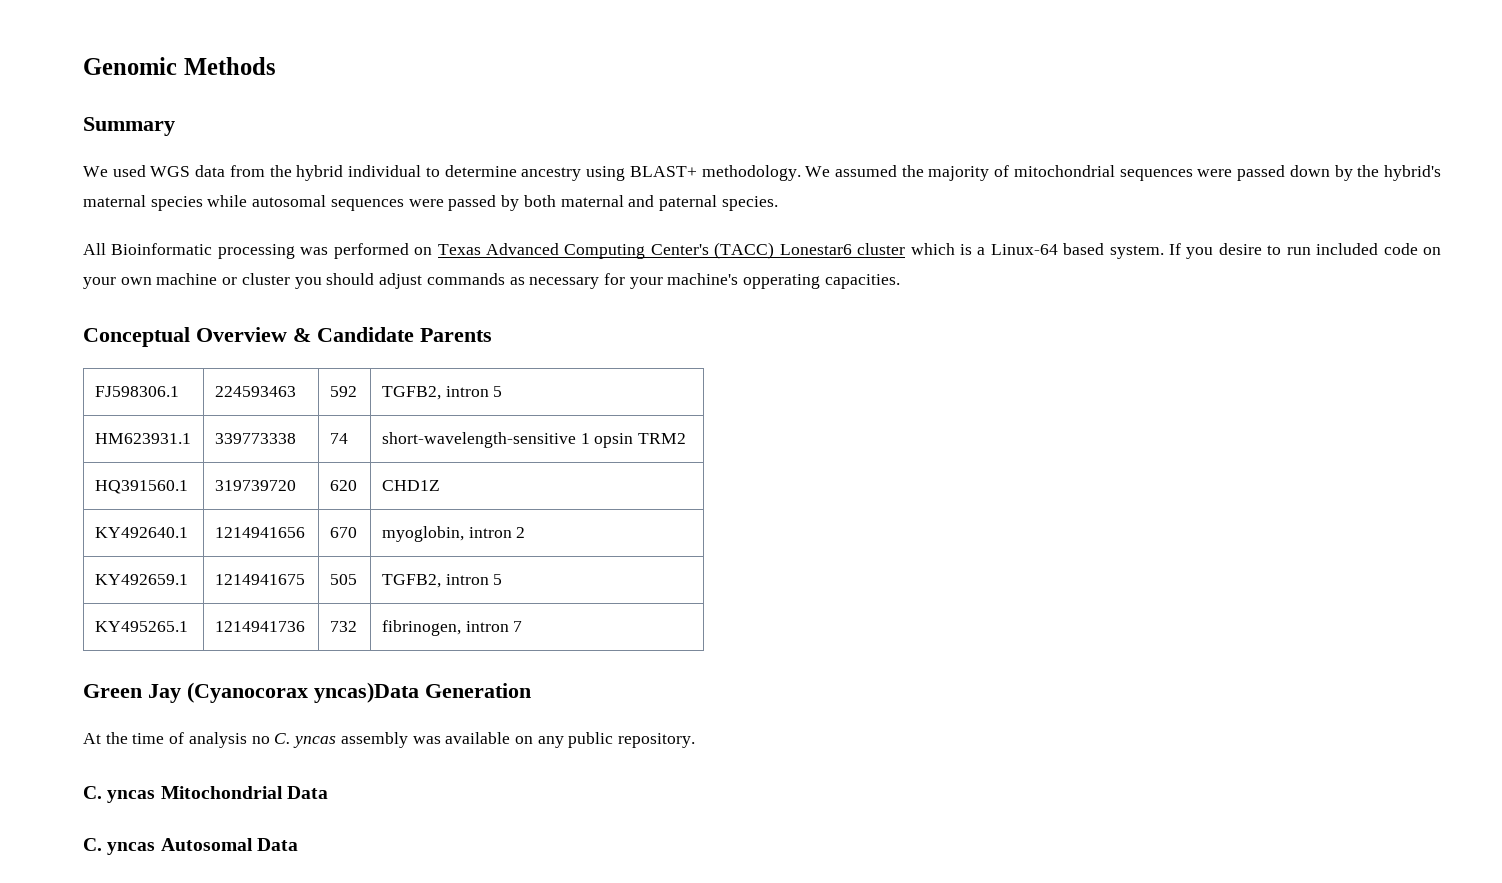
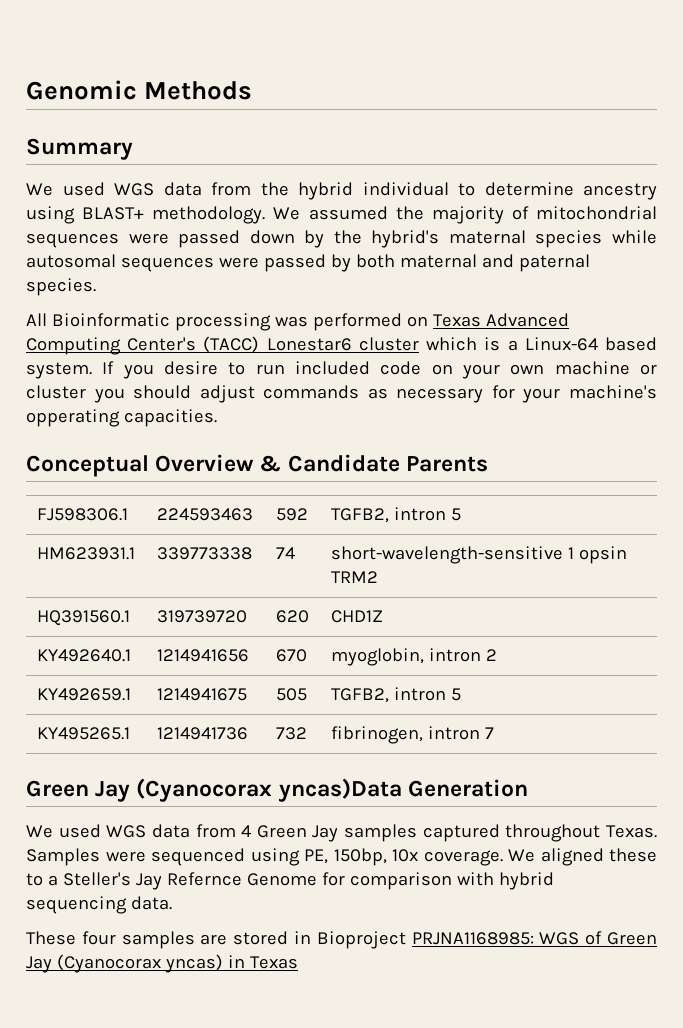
[83,732,696,748] [83,786,328,803] [83,838,298,855] At the time of analysis no C. yncas assembly was available on any public repository. // C. yncas Mitochondrial Data // C. yncas Autosomal Data -> [26,824,657,842] [26,848,657,866] [26,872,554,890] [26,896,172,914] [26,931,657,949] [26,954,298,973] We used WGS data from 4 Green Jay samples captured throughout Texas. Samples were sequenced using PE, 150bp, 10x coverage. We aligned these to a Steller's Jay Refernce Genome for comparison with hybrid sequencing data. // These four samples are stored in Bioproject PRJNA1168985: WGS of Green Jay (Cyanocorax yncas) in Texas

